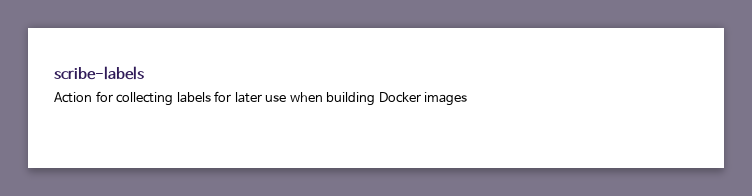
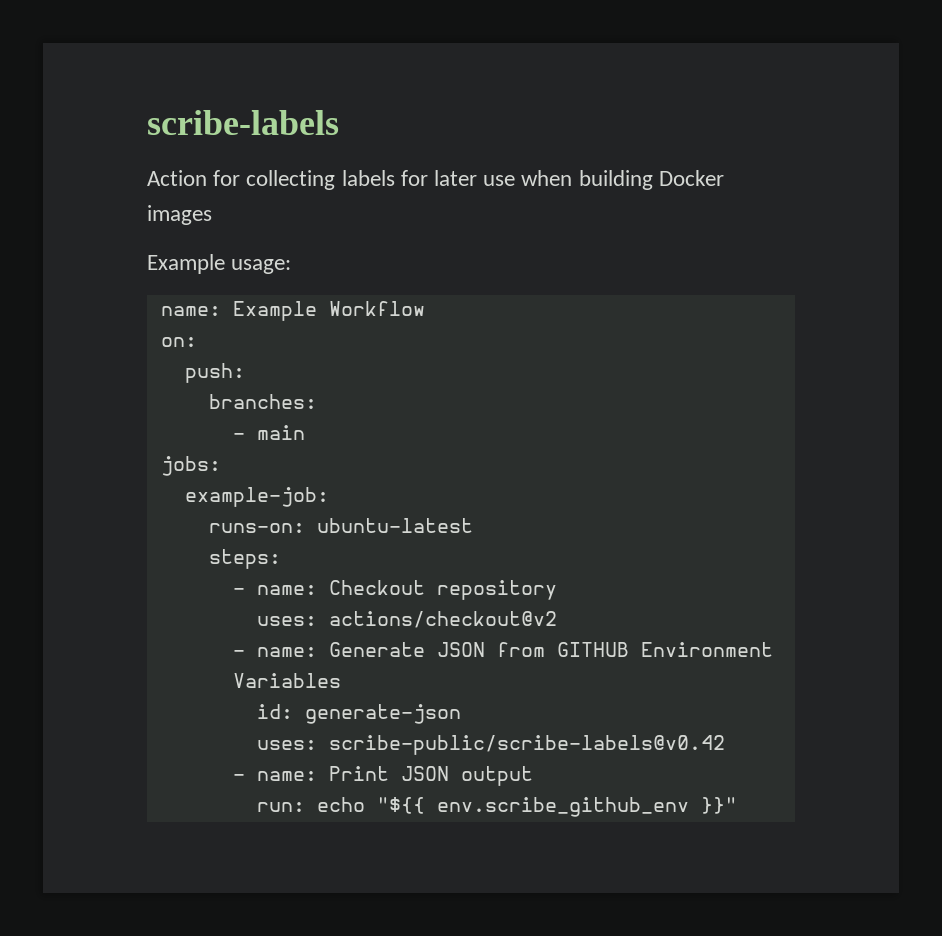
(468, 99) none -> [147,254,292,274] [160,301,425,321] [160,337,197,347] [184,363,245,383] [208,394,317,409] [232,425,305,440] [160,456,221,476] [184,487,329,507] [208,518,473,533] [208,549,281,569] [232,580,557,600] [256,611,557,628] [232,642,773,657] [232,673,341,688] [256,704,461,724] [256,735,725,755] [232,766,533,786] [256,797,737,817] // Example usage: // name: Example Workflow // on: // push: // branches: // - main // jobs: // example-job: // runs-on: ubuntu-latest // steps: // - name: Checkout repository // uses: actions/checkout@v2 // - name: Generate JSON from GITHUB Environment Variables // id: generate-json // uses: scribe-public/scribe-labels@v0.42 // - name: Print JSON output // run: echo "${{ env.scribe_github_env }}"

